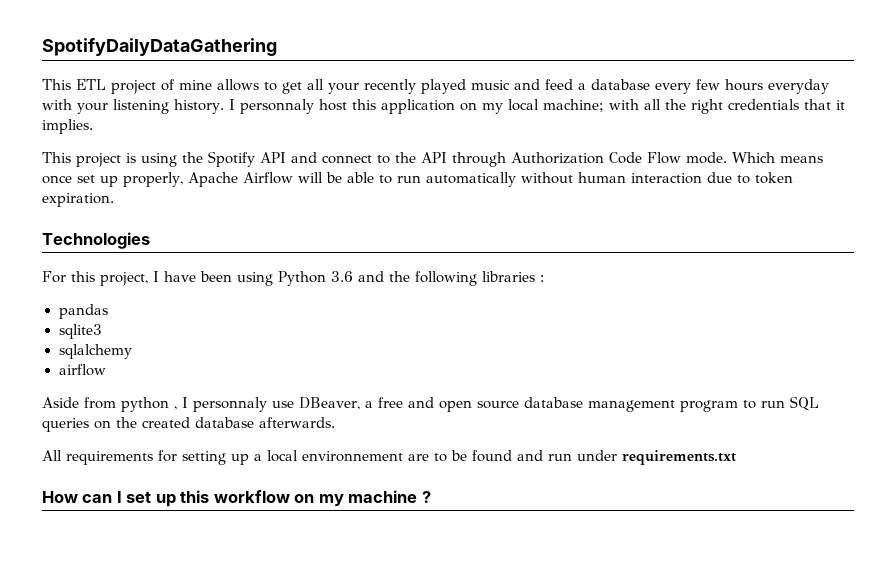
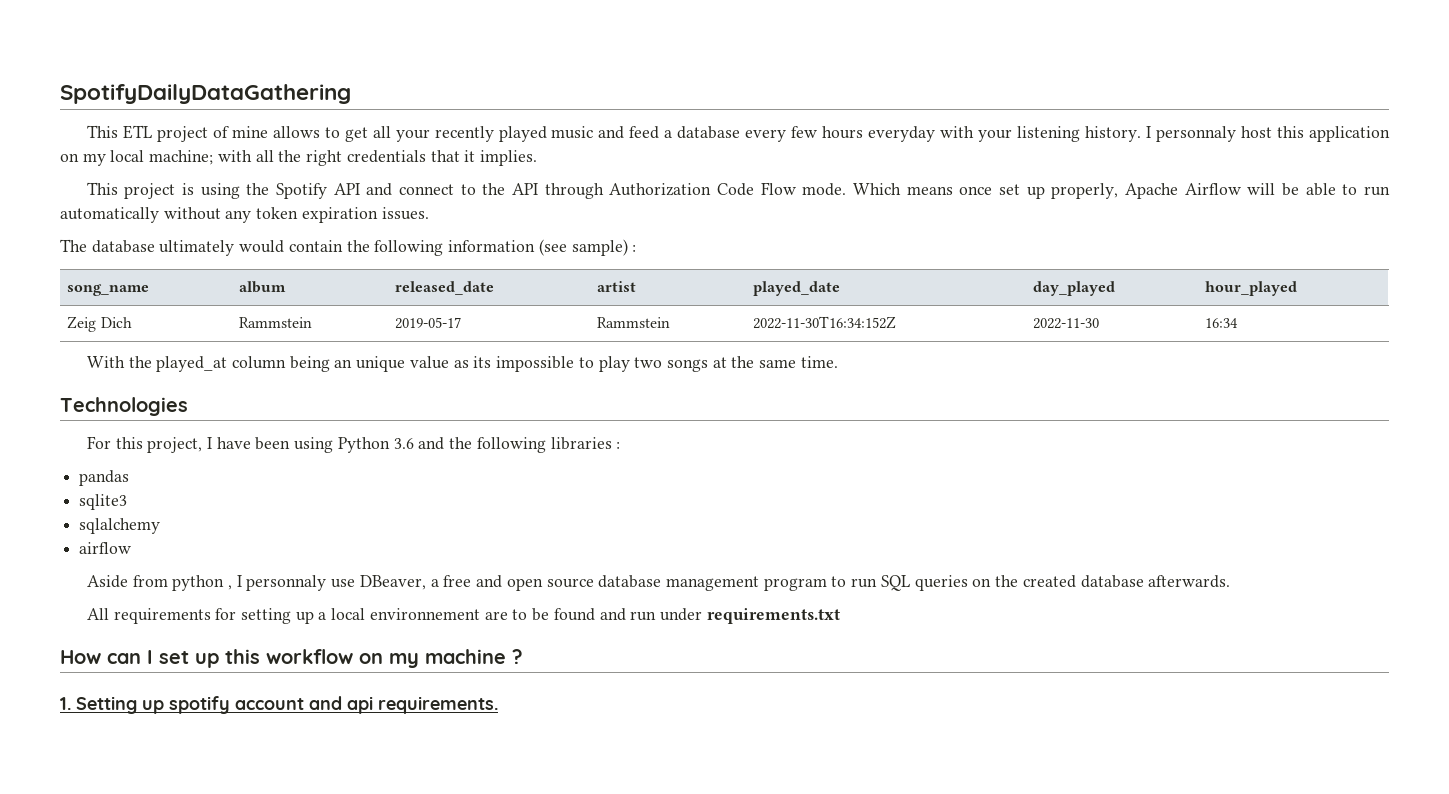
[577,172,793,184] [42,193,114,207] human interaction due to token expiration. -> [225,207,429,223] [60,239,637,256] [67,284,150,296] [239,281,287,293] [395,281,495,295] [597,281,637,292] [753,281,841,296] [1033,281,1116,296] [1205,281,1298,296] [67,316,132,332] [239,317,313,328] [395,317,462,329] [597,317,671,328] [753,316,897,329] [1033,318,1100,329] [1205,318,1239,328] [86,356,838,372] any token expiration issues. // The database ultimately would contain the following information (see sample) : // song_name | album | released_date | artist | played_date | day_played | hour_played // Zeig Dich | Rammstein | 2019-05-17 | Rammstein | 2022-11-30T16:34:152Z | 2022-11-30 | 16:34 // With the played_at column being an unique value as its impossible to play two songs at the same time.
(431, 497) none -> [60,696,498,714] // 1. Setting up spotify account and api requirements.

